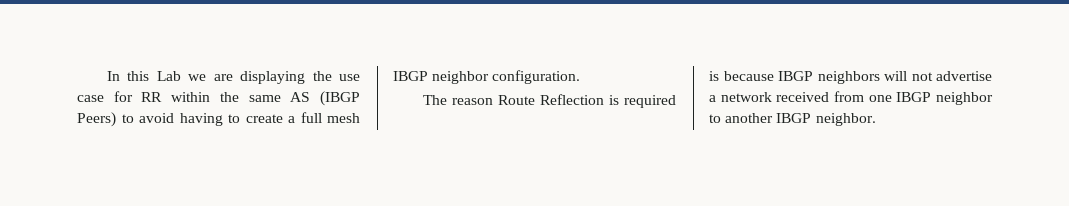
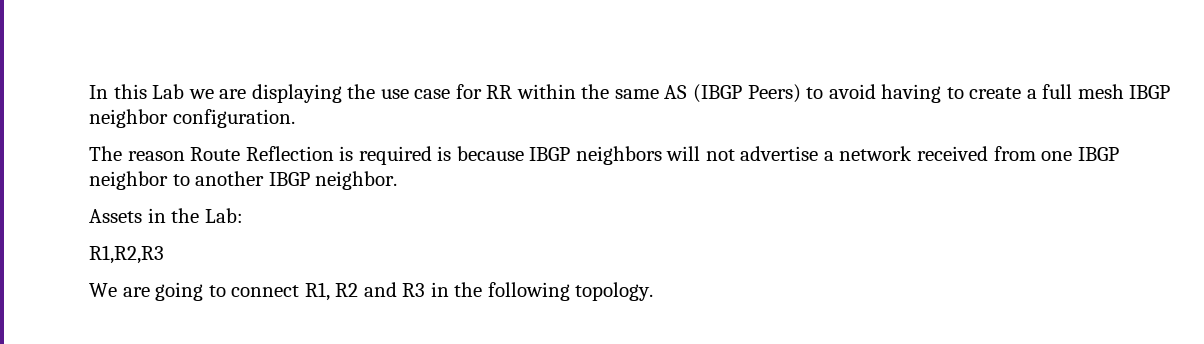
(876, 119) none -> [89,208,243,223] [89,245,164,264] [89,282,654,301] // Assets in the Lab: // R1,R2,R3 // We are going to connect R1, R2 and R3 in the following topology.

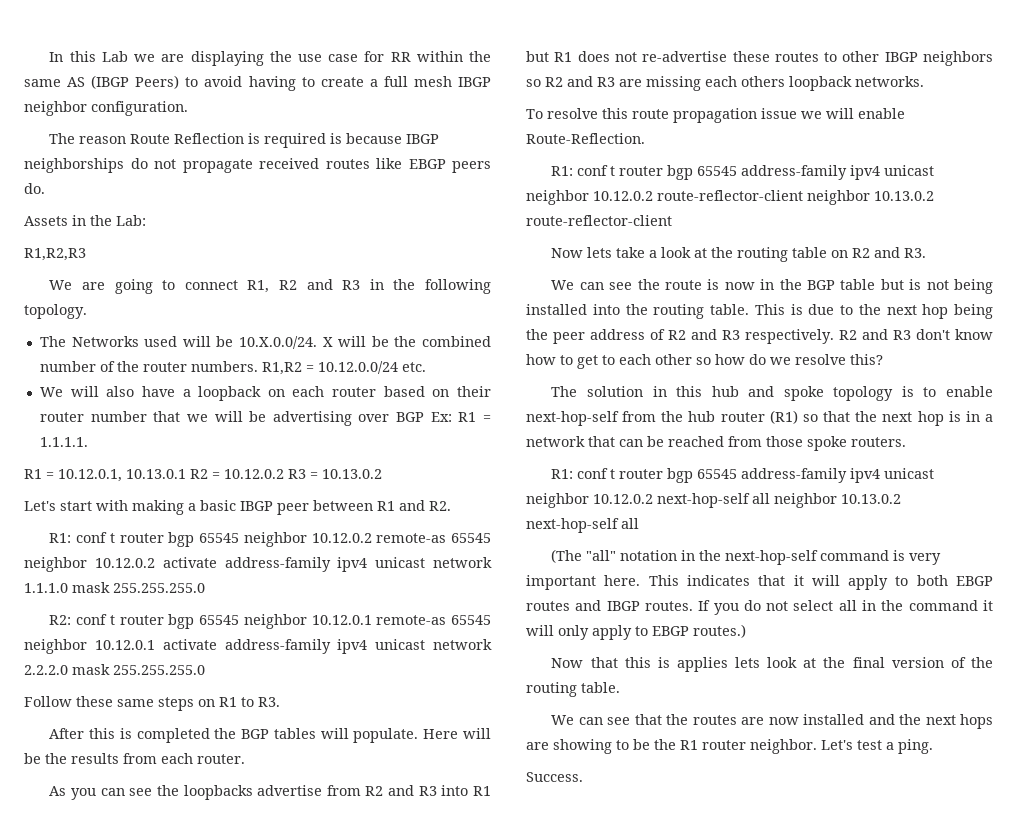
[575,146,1119,165] [89,171,398,190] neighbors will not advertise a network received from one IBGP neighbor to another IBGP neighbor. -> [24,158,491,173] [24,183,45,194] neighborships do not propagate received routes like EBGP peers do.
(654, 291) none -> [39,336,492,349] [39,361,426,375] [39,386,491,401] [39,411,491,426] [39,437,88,447] [24,469,382,482] [24,500,451,515] [49,532,491,547] [24,557,492,572] [24,582,205,593] [49,614,491,629] [24,639,492,654] [24,664,205,675] [24,696,280,711] [49,728,491,743] [24,753,245,764] [49,785,492,800] [526,51,993,66] [526,76,924,91] [526,108,905,123] [526,133,645,144] [551,165,935,180] [526,190,934,205] [526,215,672,226] [551,247,927,262] [551,279,994,294] [526,304,993,319] [526,329,993,344] [526,354,883,369] [551,386,993,401] [526,410,993,426] [526,436,906,451] [551,468,935,483] [526,493,901,508] [526,518,639,533] [551,549,942,565] [526,575,994,590] [526,600,994,615] [526,624,746,640] [551,657,994,672] [526,682,620,697] [551,714,993,729] [526,739,933,754] [526,772,583,782] // The Networks used will be 10.X.0.0/24. X will be the combined number of the router numbers. R1,R2 = 10.12.0.0/24 etc. // We will also have a loopback on each router based on their router number that we will be advertising over BGP Ex: R1 = 1.1.1.1. // R1 = 10.12.0.1, 10.13.0.1 R2 = 10.12.0.2 R3 = 10.13.0.2 // Let's start with making a basic IBGP peer between R1 and R2. // R1: conf t router bgp 65545 neighbor 10.12.0.2 remote-as 65545 neighbor 10.12.0.2 activate address-family ipv4 unicast network 1.1.1.0 mask 255.255.255.0 // R2: conf t router bgp 65545 neighbor 10.12.0.1 remote-as 65545 neighbor 10.12.0.1 activate address-family ipv4 unicast network 2.2.2.0 mask 255.255.255.0 // Follow these same steps on R1 to R3. // After this is completed the BGP tables will populate. Here will be the results from each router. // As you can see the loopbacks advertise from R2 and R3 into R1 but R1 does not re-advertise these routes to other IBGP neighbors so R2 and R3 are missing each others loopback networks. // To resolve this route propagation issue we will enable Route-Reflection. // R1: conf t router bgp 65545 address-family ipv4 unicast neighbor 10.12.0.2 route-reflector-client neighbor 10.13.0.2 route-reflector-client // Now lets take a look at the routing table on R2 and R3. // We can see the route is now in the BGP table but is not being installed into the routing table. This is due to the next hop being the peer address of R2 and R3 respectively. R2 and R3 don't know how to get to each other so how do we resolve this? // The solution in this hub and spoke topology is to enable next-hop-self from the hub router (R1) so that the next hop is in a network that can be reached from those spoke routers. // R1: conf t router bgp 65545 address-family ipv4 unicast neighbor 10.12.0.2 next-hop-self all neighbor 10.13.0.2 next-hop-self all // (The "all" notation in the next-hop-self command is very important here. This indicates that it will apply to both EBGP routes and IBGP routes. If you do not select all in the command it will only apply to EBGP routes.) // Now that this is applies lets look at the final version of the routing table. // We can see that the routes are now installed and the next hops are showing to be the R1 router neighbor. Let's test a ping. // Success.

